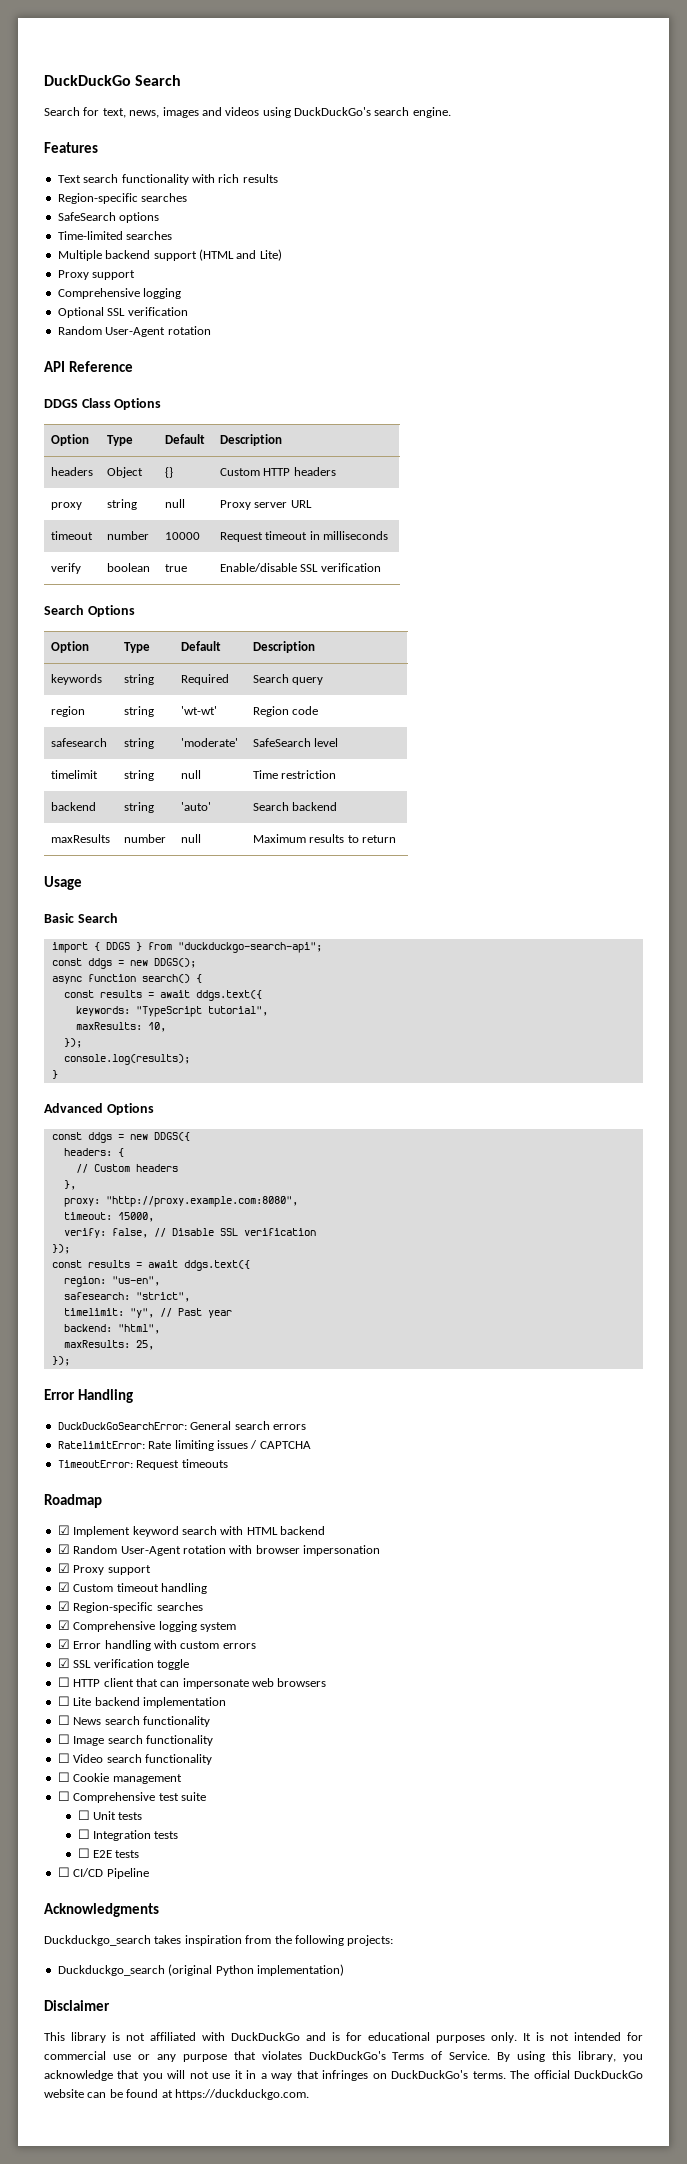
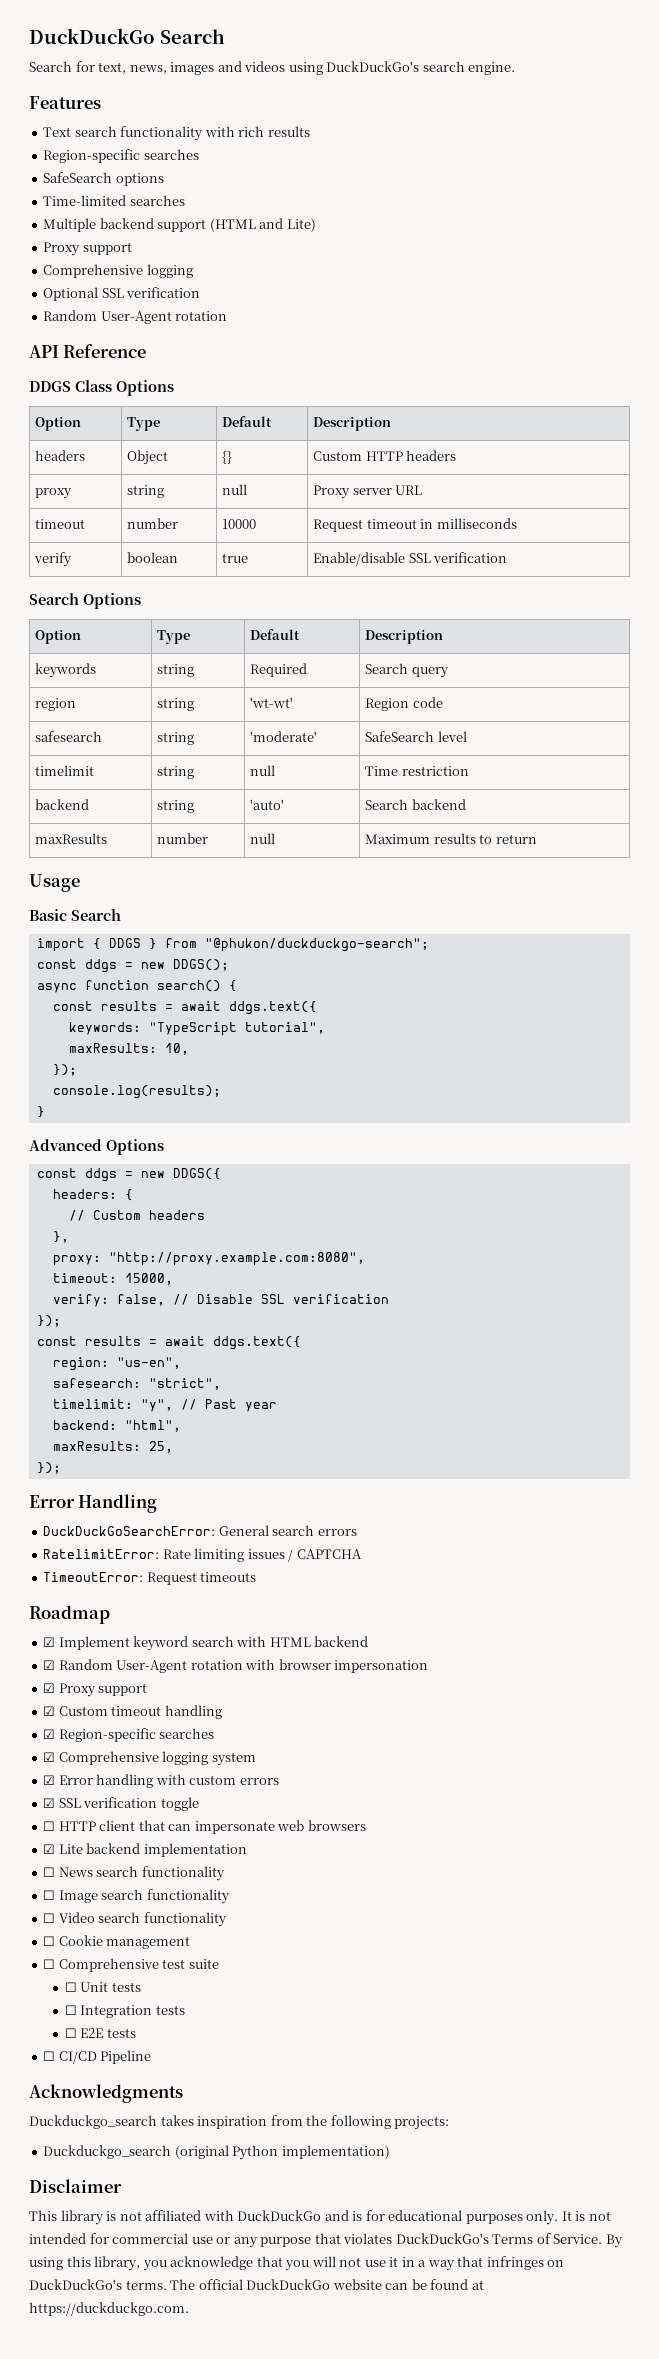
[177,942,322,953] "duckduckgo-search-api"; -> [204,938,429,952] "@phukon/duckduckgo-search";
[57,1696,70,1706] ☐ -> [43,1844,56,1854] ☑

